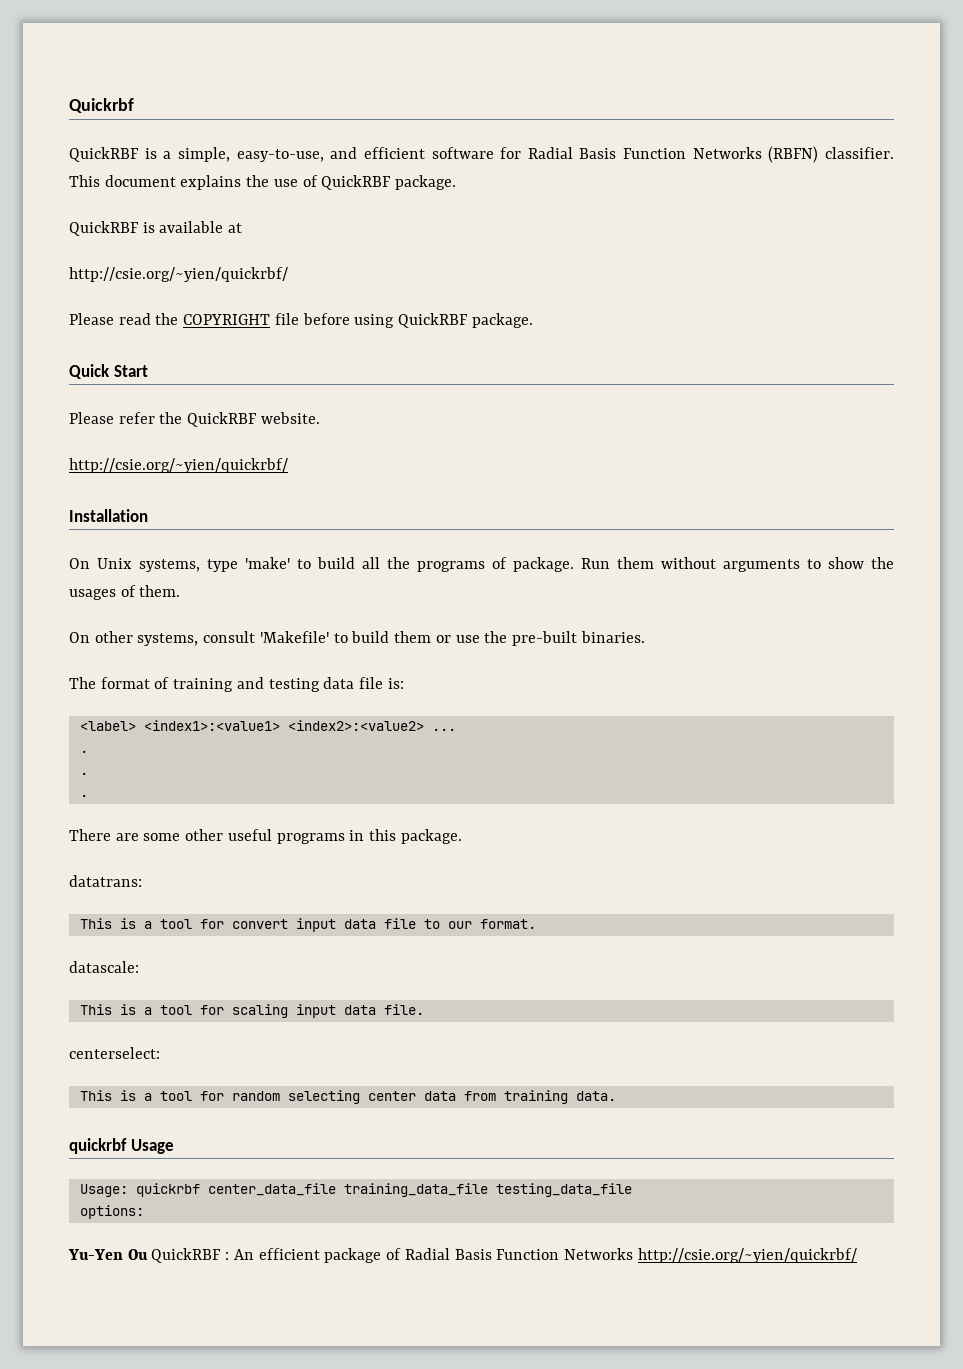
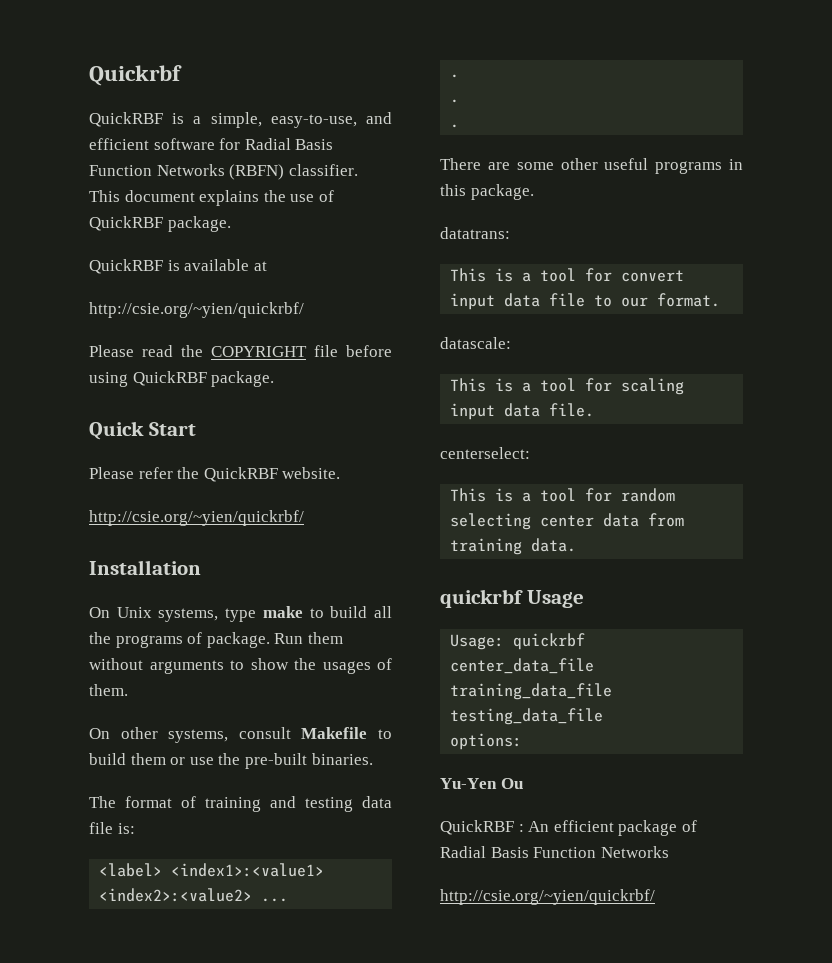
[245,557,290,569] 'make' -> [262,606,303,618] make
[259,631,329,643] 'Makefile' -> [301,727,368,739] Makefile
(148, 1254) none -> (523, 783) //
(633, 1254) none -> (669, 852) //

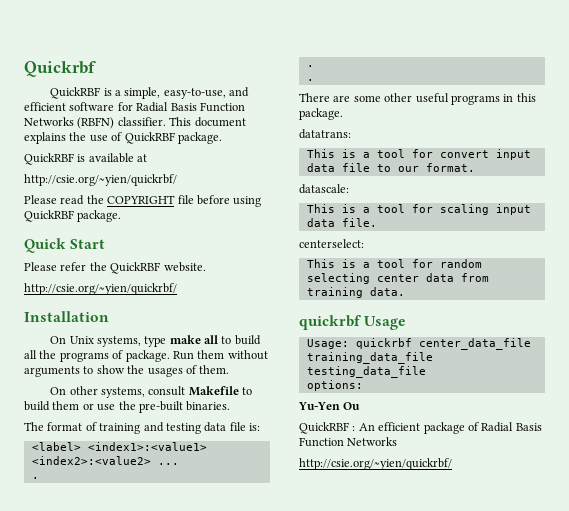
(303, 612) none -> [204,335,219,344] all

